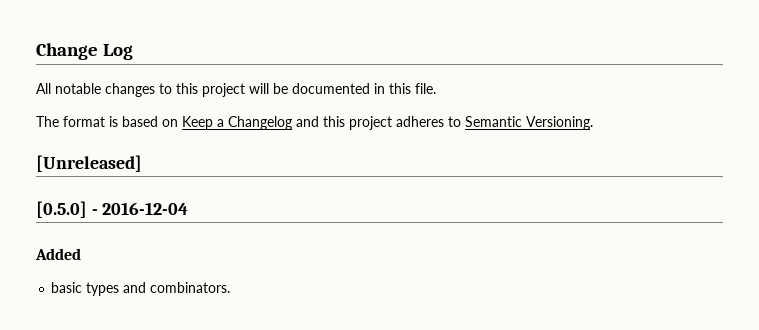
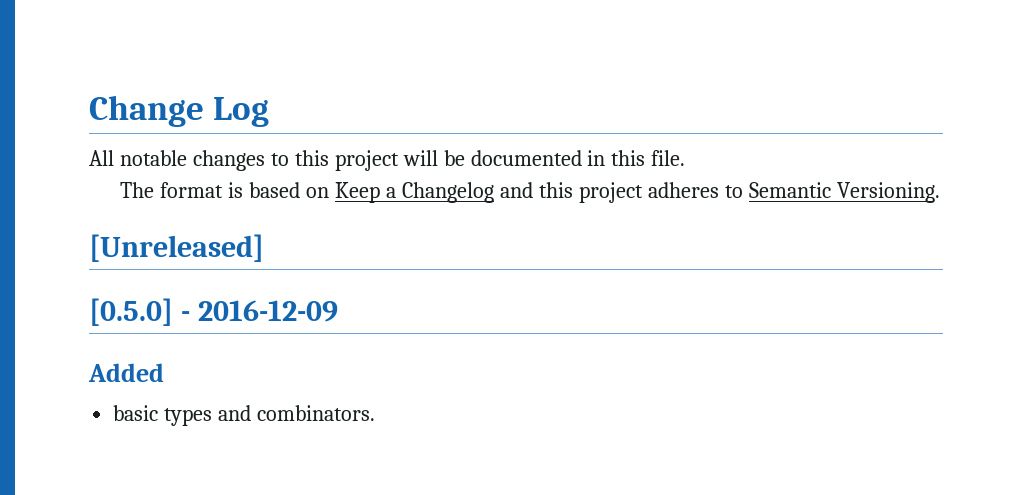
[102,202,189,215] 2016-12-04 -> [197,300,338,322] 2016-12-09

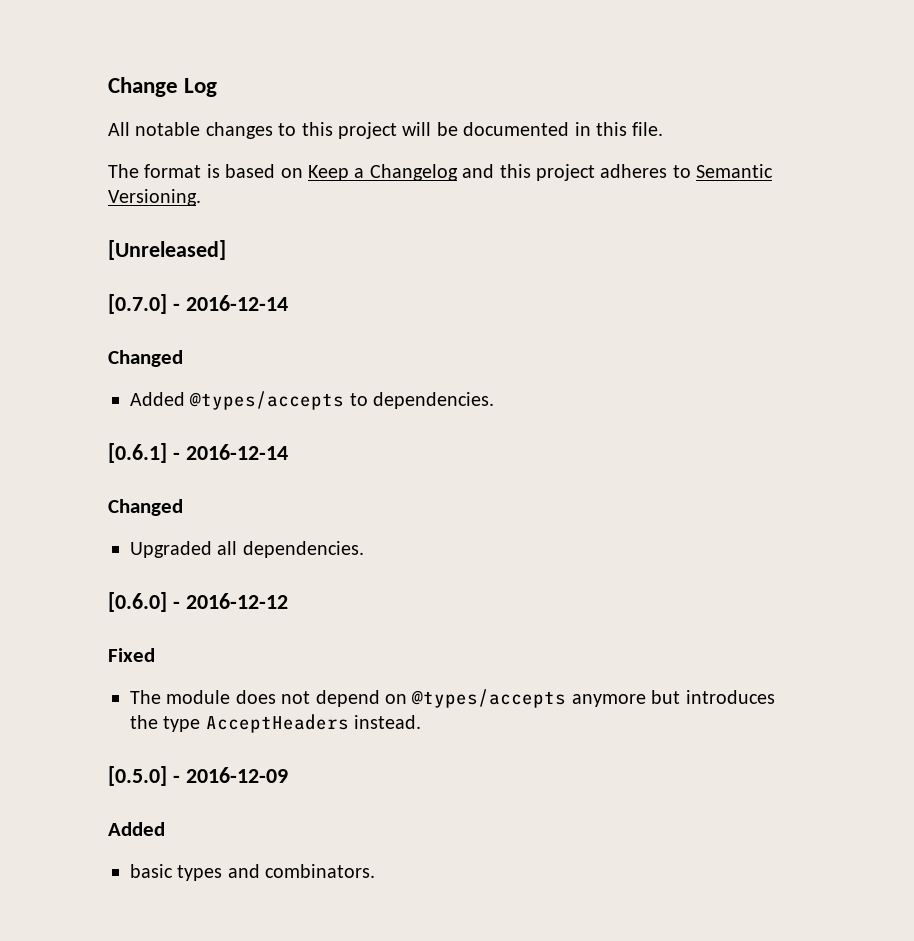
(264, 248) none -> [108,294,288,314] [108,350,183,367] [130,391,495,410] [108,443,288,463] [108,499,183,516] [130,541,364,558] [108,592,288,612] [108,648,155,662] [130,689,775,708] [130,714,422,733] // [0.7.0] - 2016-12-14 // Changed // Added @types/accepts to dependencies. // [0.6.1] - 2016-12-14 // Changed // Upgraded all dependencies. // [0.6.0] - 2016-12-12 // Fixed // The module does not depend on @types/accepts anymore but introduces the type AcceptHeaders instead.

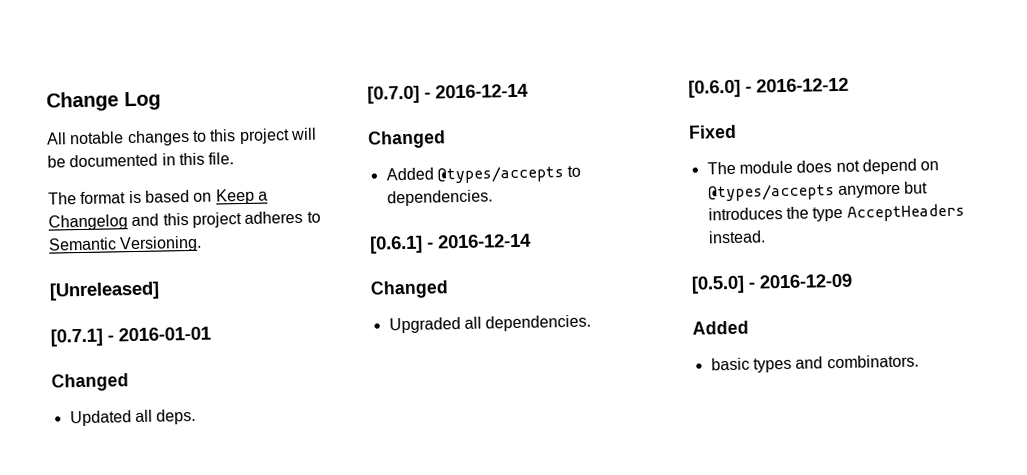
(226, 250) none -> [50,326,211,347] [51,373,129,392] [69,408,197,427] // [0.7.1] - 2016-01-01 // Changed // Updated all deps.

